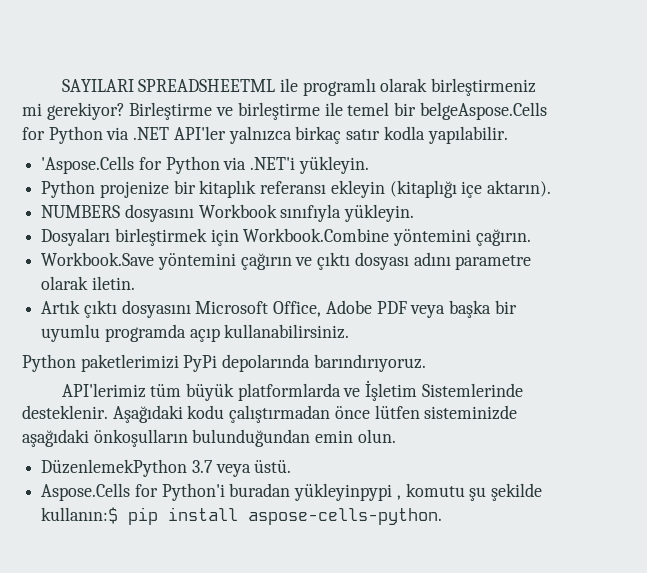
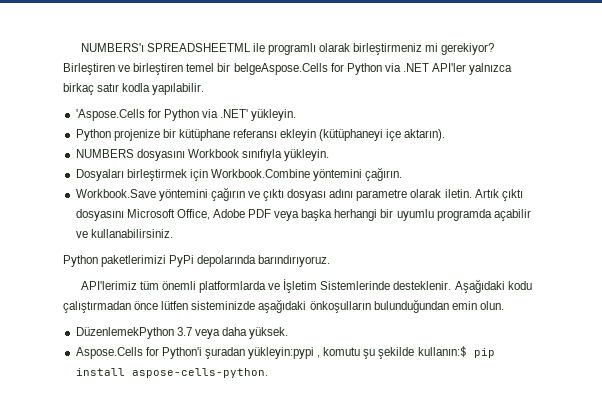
[61,79,134,92] SAYILARI -> [80,43,144,52] NUMBERS'ı
[129,102,343,120] Birleştirme ve birleştirme ile -> [63,63,184,75] Birleştiren ve birleştiren
[250,157,296,170] .NET'i -> [220,109,249,118] .NET'
[199,180,257,198] kitaplık -> [178,129,230,141] kütüphane
[389,180,457,198] (kitaplığı -> [319,129,384,141] (kütüphaneyi
(135, 283) // -> (472, 193) none
(492, 309) none -> [334,209,378,221] herhangi
[189,328,220,342] açıp -> [493,209,531,221] [75,231,88,238] açabilir ve
[185,383,234,401] büyük -> [161,281,196,290] önemli
[254,460,292,473] üstü. -> [221,327,289,339] daha yüksek.
[229,483,393,501] buradan yükleyinpypi -> [204,347,315,359] şuradan yükleyin:pypi

